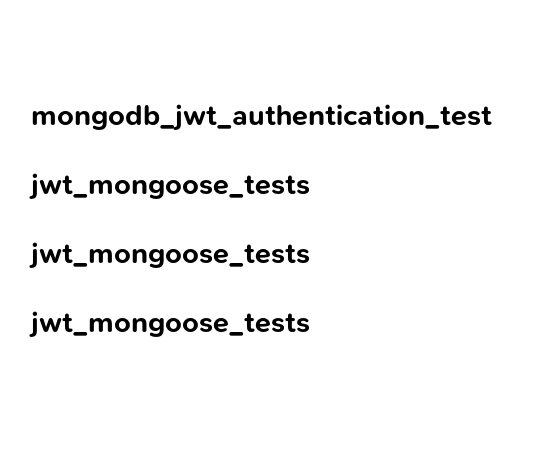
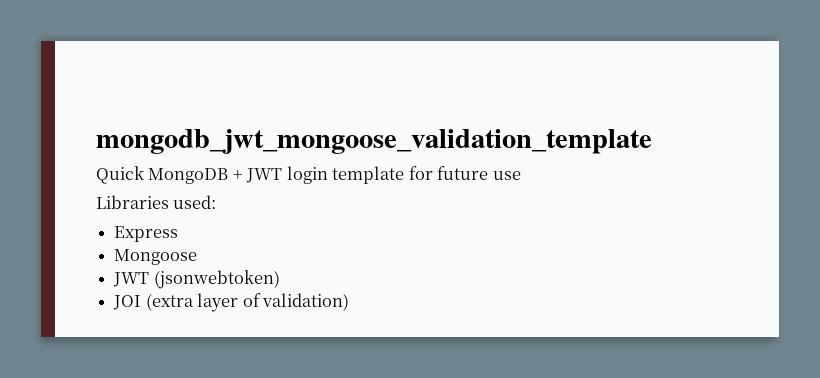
[31,104,492,131] [28,173,310,200] [28,242,310,269] [28,311,310,338] mongodb_jwt_authentication_test // jwt_mongoose_tests // jwt_mongoose_tests // jwt_mongoose_tests -> [96,129,652,154] [96,166,521,184] [96,195,217,209] [114,226,179,242] [114,249,198,265] [113,270,280,289] [113,293,349,312] mongodb_jwt_mongoose_validation_template // Quick MongoDB + JWT login template for future use // Libraries used: // Express // Mongoose // JWT (jsonwebtoken) // JOI (extra layer of validation)

